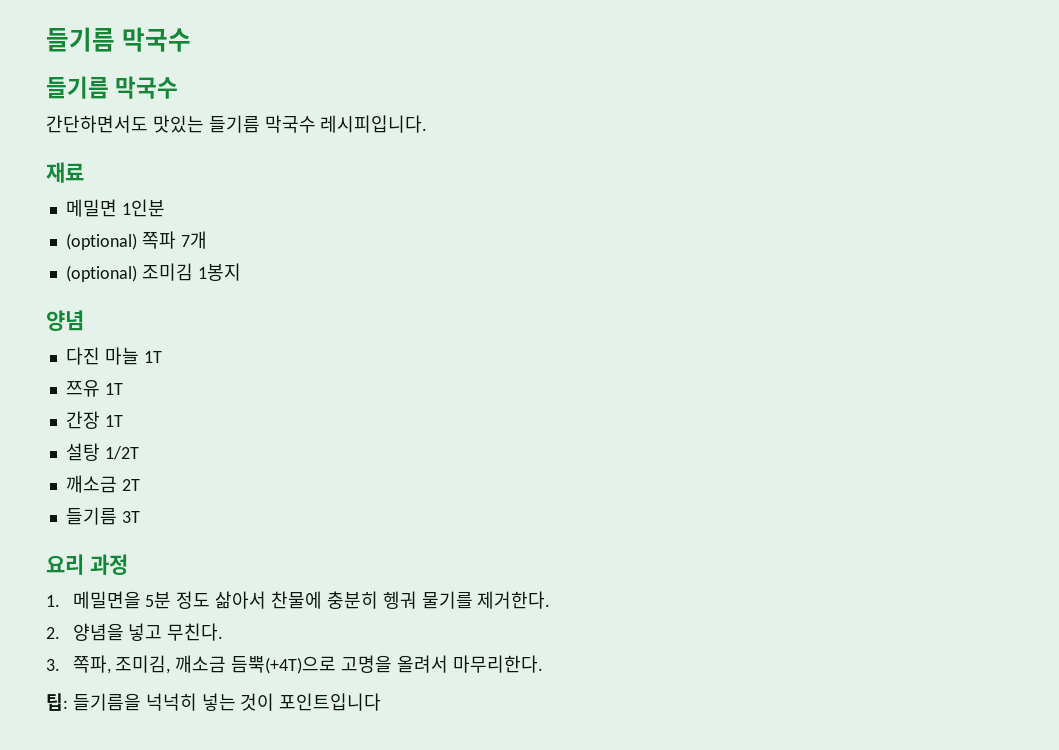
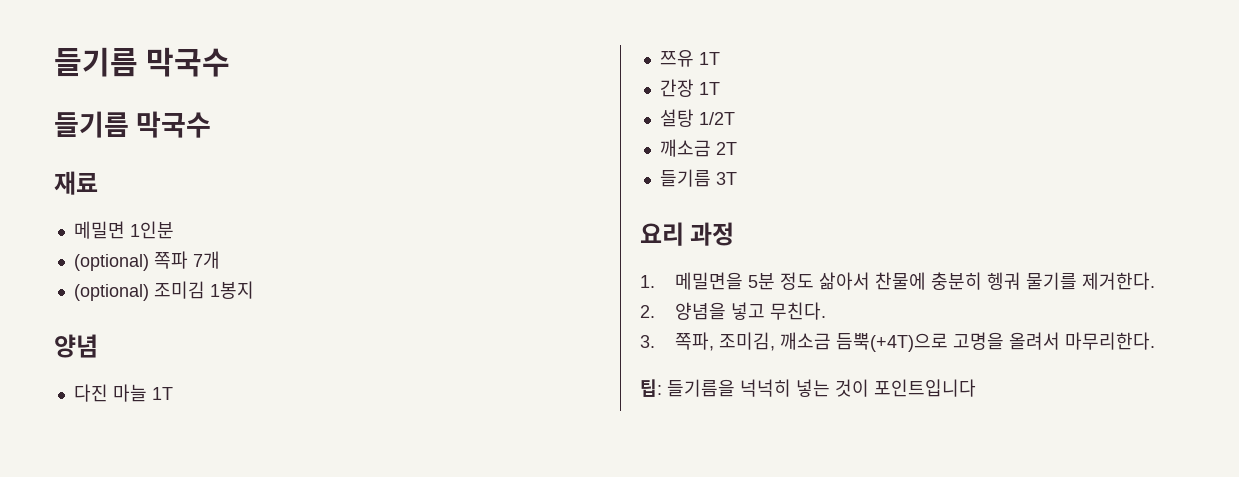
[46,115,428,133] // 간단하면서도 맛있는 들기름 막국수 레시피입니다. -> (212, 124) none

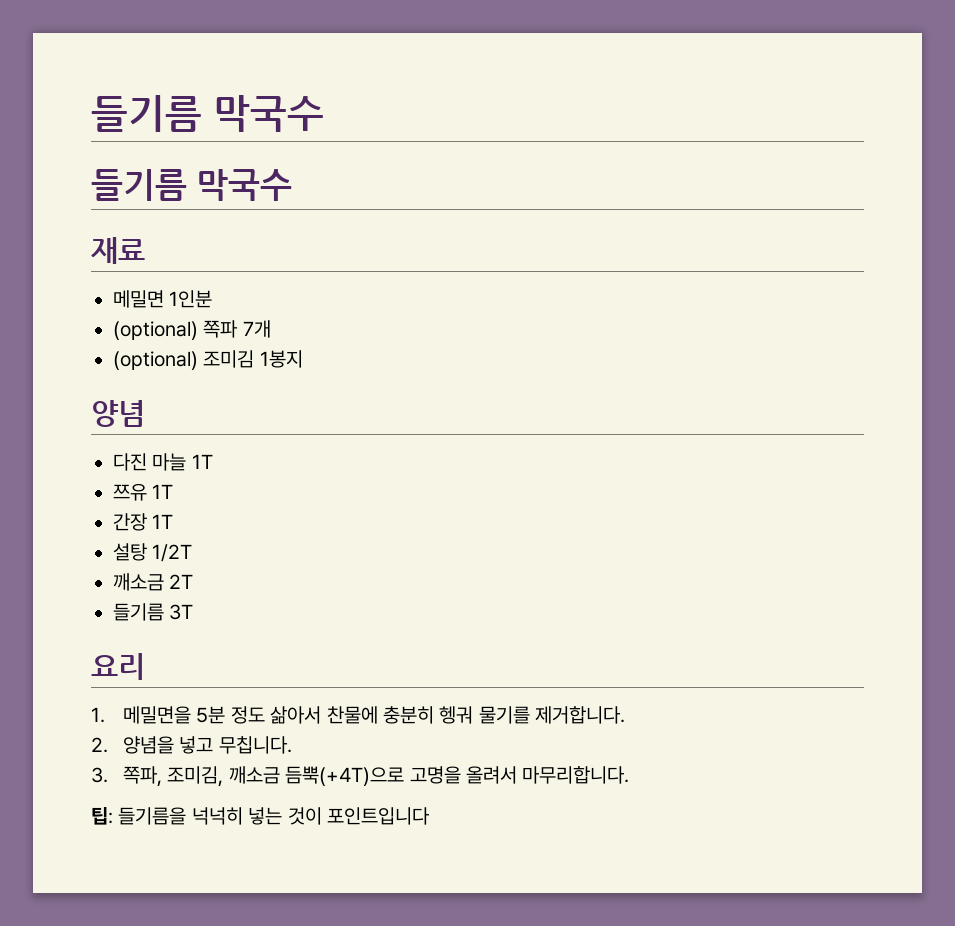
[690,222,735,246] 과정 -> (145, 666) none
[1082,272,1156,290] 제거한다. -> [535,706,626,724] 제거합니다.
[770,302,827,320] 무친다. -> [218,736,292,754] 무칩니다.
[1065,332,1156,350] 마무리한다. -> [522,766,630,784] 마무리합니다.

